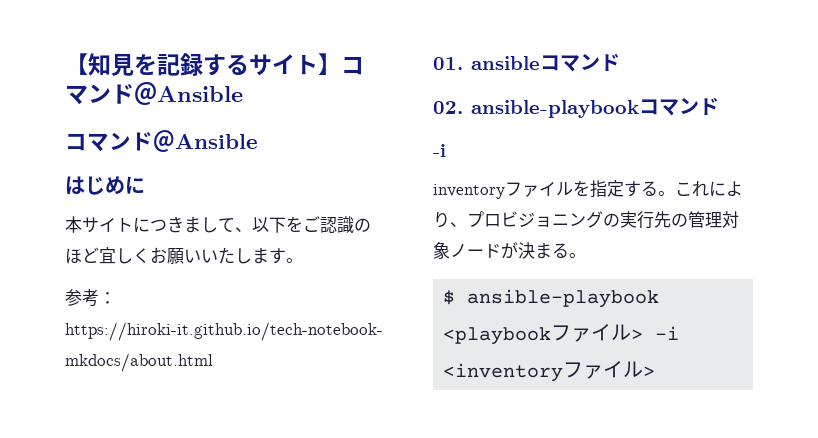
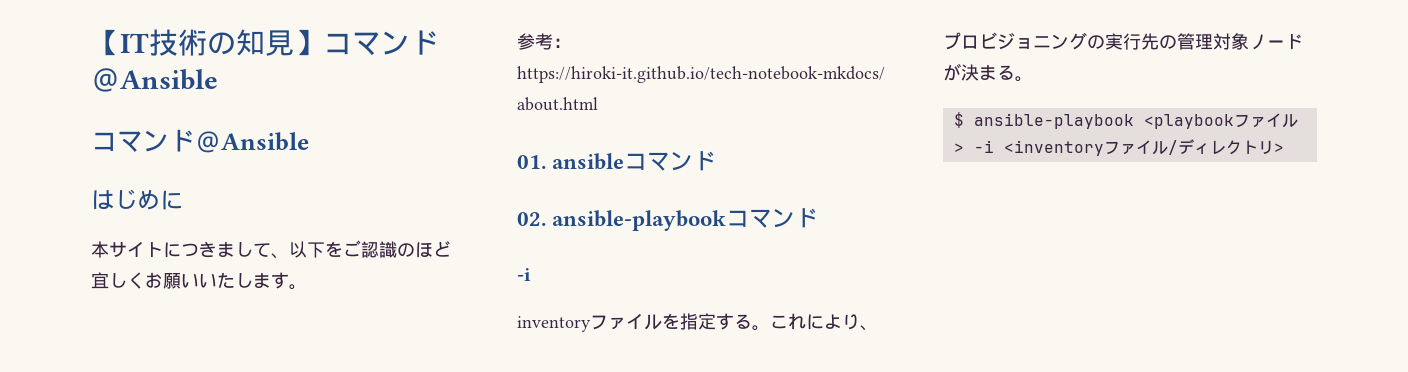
[88,53,318,76] 知見を記録するサイト -> [120,29,294,56] IT技術の知見
(644, 369) none -> [1167,139,1274,155] /ディレクトリ

